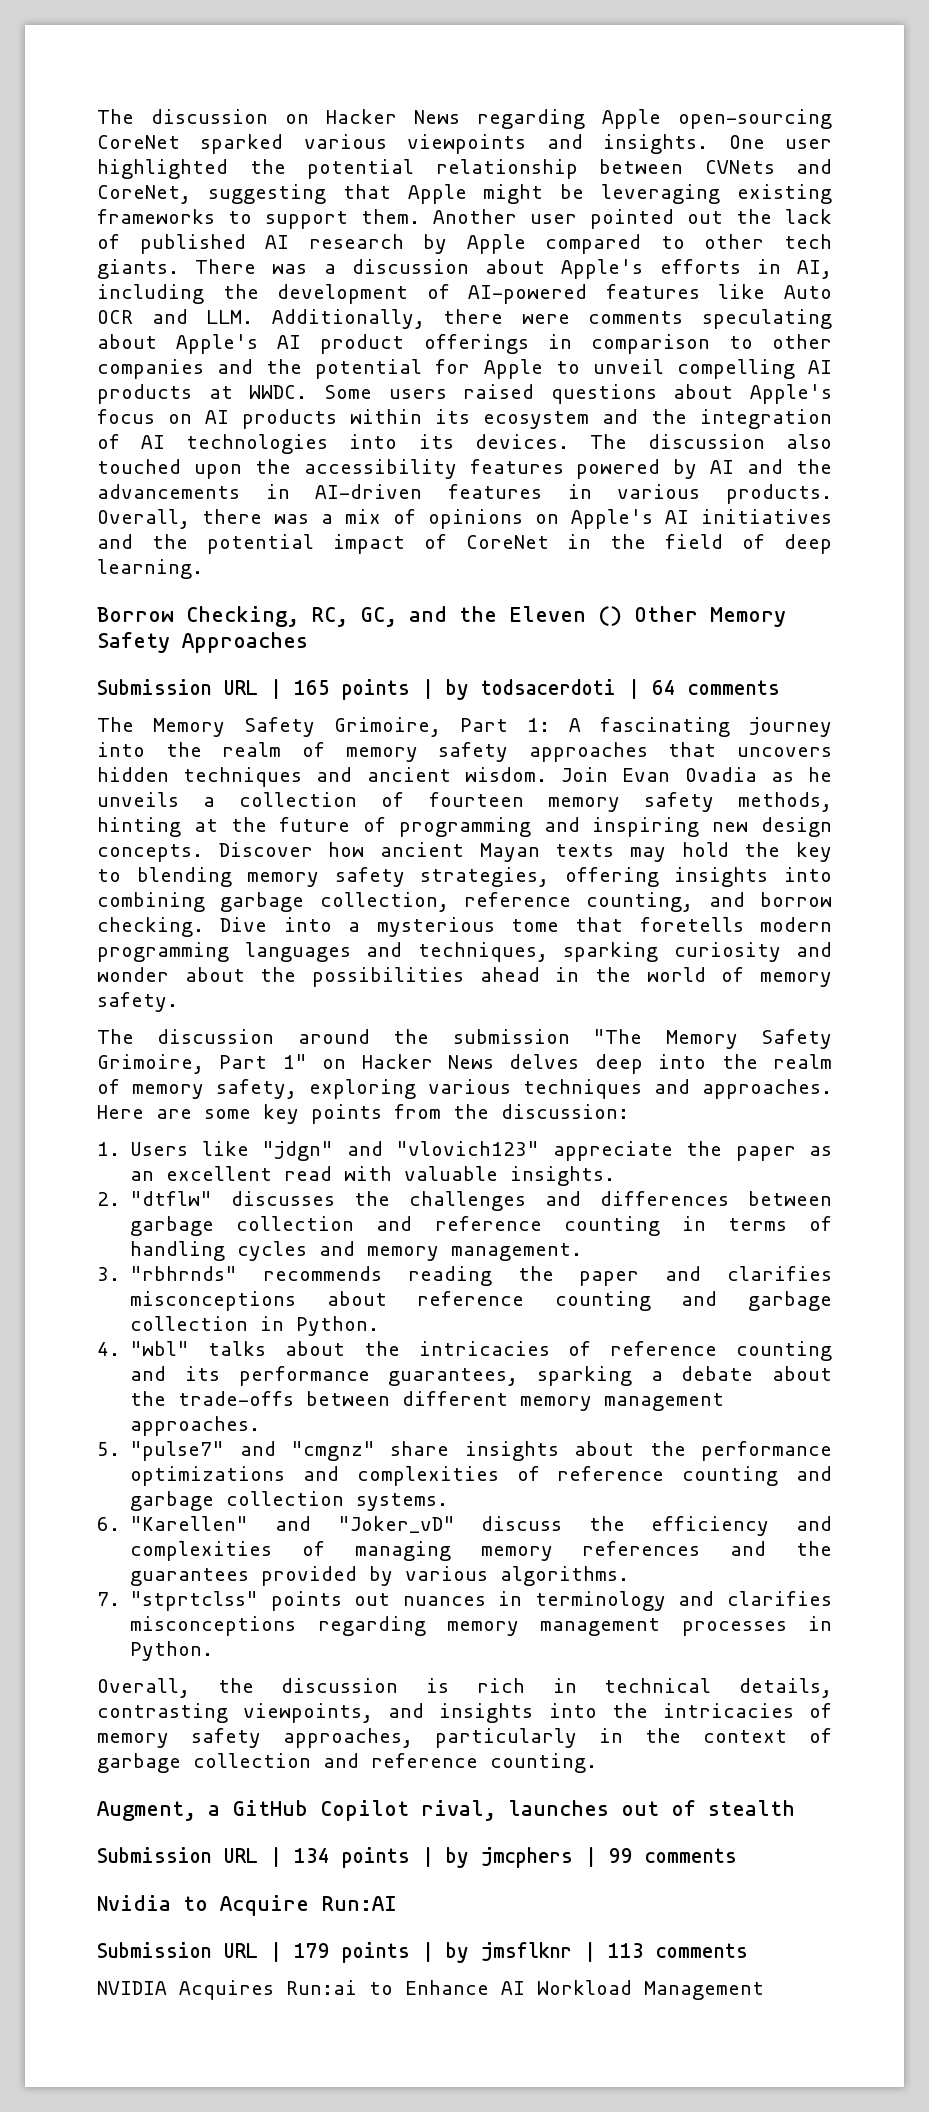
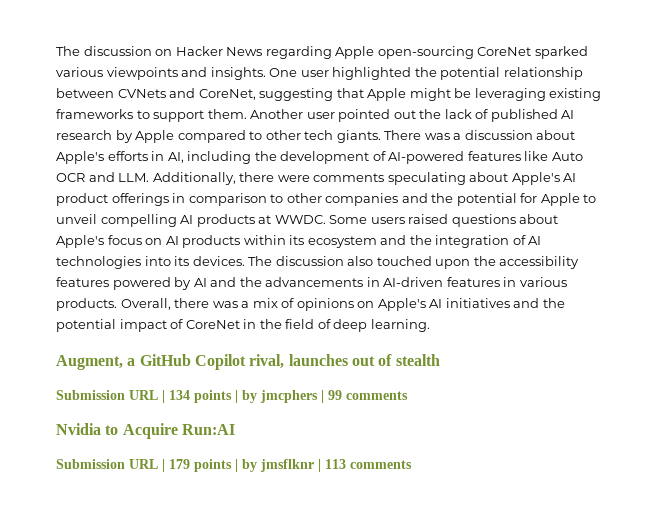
[97,606,786,627] [97,632,308,653] [97,679,780,700] [97,717,832,737] [97,742,832,762] [97,767,832,787] [97,792,832,812] [97,817,832,837] [97,842,832,862] [97,867,832,887] [97,892,832,912] [97,917,832,937] [97,942,832,962] [97,967,832,987] [97,992,178,1012] [97,1029,833,1049] [97,1054,832,1074] [97,1079,832,1099] [97,1104,629,1124] [97,1141,832,1161] [130,1166,616,1186] [97,1191,832,1211] [130,1216,832,1236] [130,1241,583,1261] [97,1266,832,1286] [130,1291,832,1311] [130,1316,380,1336] [97,1341,832,1361] [130,1366,833,1386] [130,1391,725,1411] [130,1416,261,1436] [97,1441,832,1461] [130,1466,832,1486] [130,1491,449,1511] [97,1516,832,1536] [130,1541,832,1561] [130,1566,630,1586] [97,1591,832,1611] [130,1616,833,1636] [130,1641,214,1661] [97,1678,832,1698] [97,1703,832,1723] [97,1728,832,1748] [97,1753,597,1773] // Borrow Checking, RC, GC, and the Eleven () Other Memory Safety Approaches // Submission URL | 165 points | by todsacerdoti | 64 comments // The Memory Safety Grimoire, Part 1: A fascinating journey into the realm of memory safety approaches that uncovers hidden techniques and ancient wisdom. Join Evan Ovadia as he unveils a collection of fourteen memory safety methods, hinting at the future of programming and inspiring new design concepts. Discover how ancient Mayan texts may hold the key to blending memory safety strategies, offering insights into combining garbage collection, reference counting, and borrow checking. Dive into a mysterious tome that foretells modern programming languages and techniques, sparking curiosity and wonder about the possibilities ahead in the world of memory safety. // The discussion around the submission "The Memory Safety Grimoire, Part 1" on Hacker News delves deep into the realm of memory safety, exploring various techniques and approaches. Here are some key points from the discussion: // 1. Users like "jdgn" and "vlovich123" appreciate the paper as an excellent read with valuable insights. // 2. "dtflw" discusses the challenges and differences between garbage collection and reference counting in terms of handling cycles and memory management. // 3. "rbhrnds" recommends reading the paper and clarifies misconceptions about reference counting and garbage collection in Python. // 4. "wbl" talks about the intricacies of reference counting and its performance guarantees, sparking a debate about the trade-offs between different memory management approaches. // 5. "pulse7" and "cmgnz" share insights about the performance optimizations and complexities of reference counting and garbage collection systems. // 6. "Karellen" and "Joker_vD" discuss the efficiency and complexities of managing memory references and the guarantees provided by various algorithms. // 7. "stprtclss" points out nuances in terminology and clarifies misconceptions regarding memory management processes in Python. // Overall, the discussion is rich in technical details, contrasting viewpoints, and insights into the intricacies of memory safety approaches, particularly in the context of garbage collection and reference counting. -> (430, 325) none
[97,1980,764,2000] // NVIDIA Acquires Run:ai to Enhance AI Workload Management -> (412, 464) none

